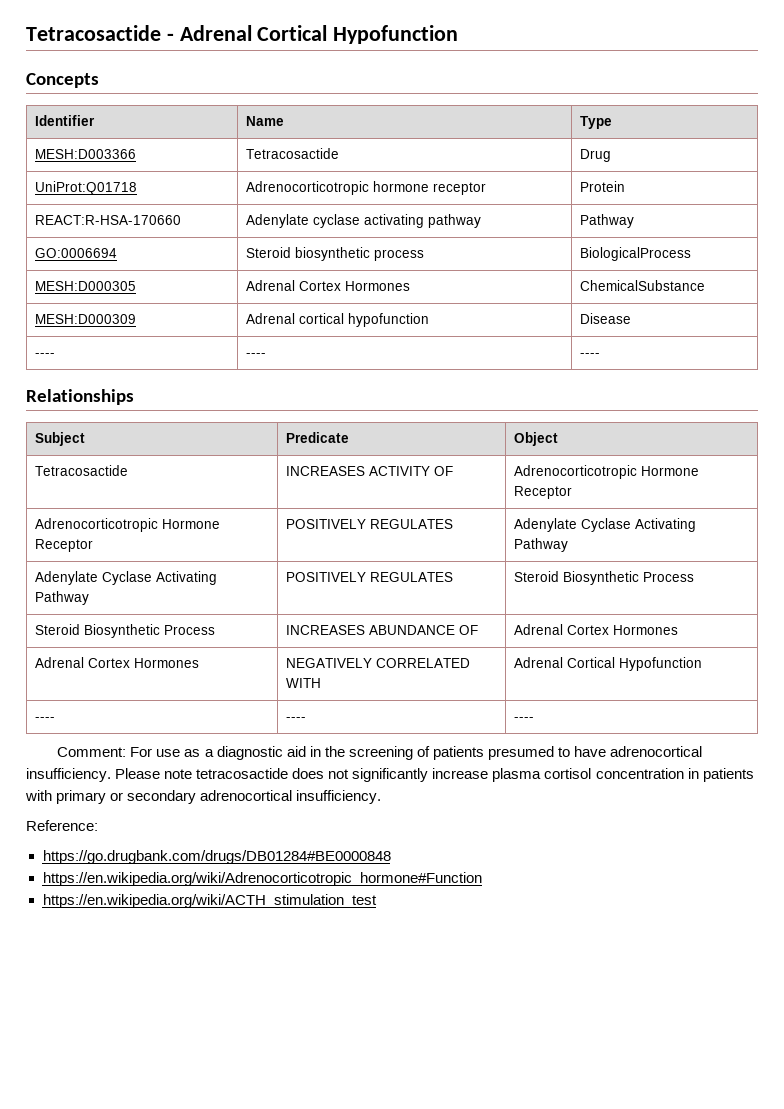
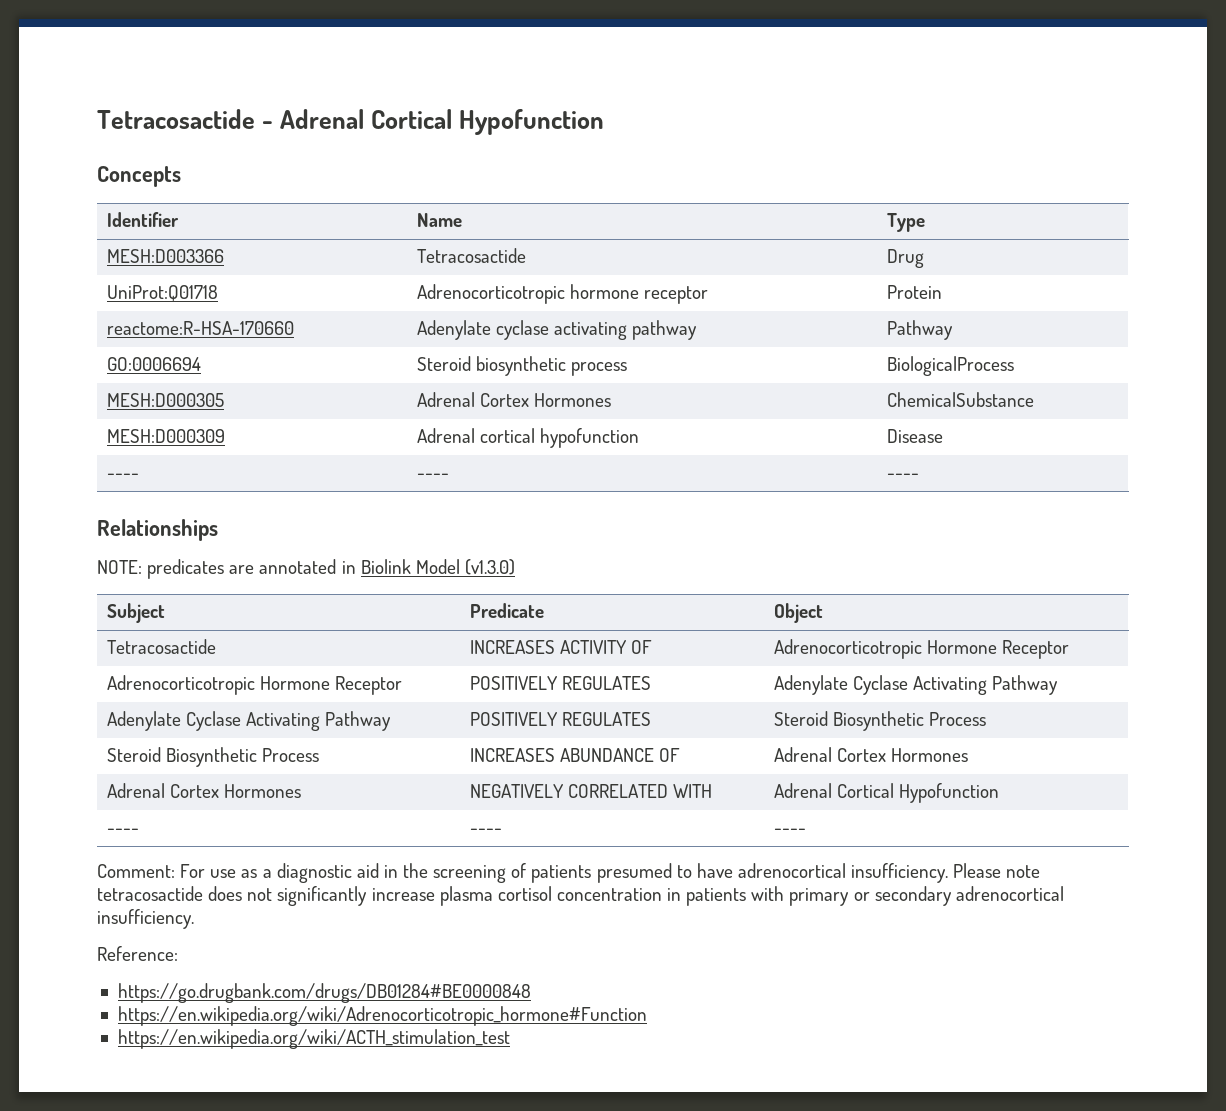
[35,215,182,225] REACT:R-HSA-170660 -> [107,321,295,335] reactome:R-HSA-170660
(134, 397) none -> [97,559,515,579] // NOTE: predicates are annotated in Biolink Model (v1.3.0)

